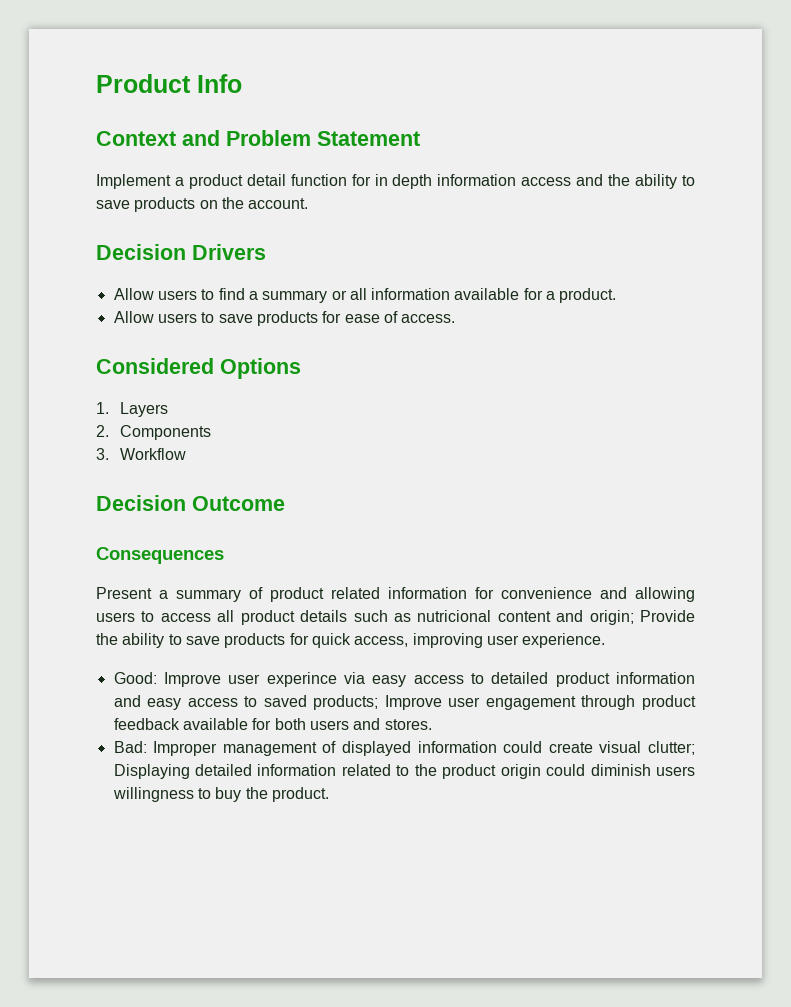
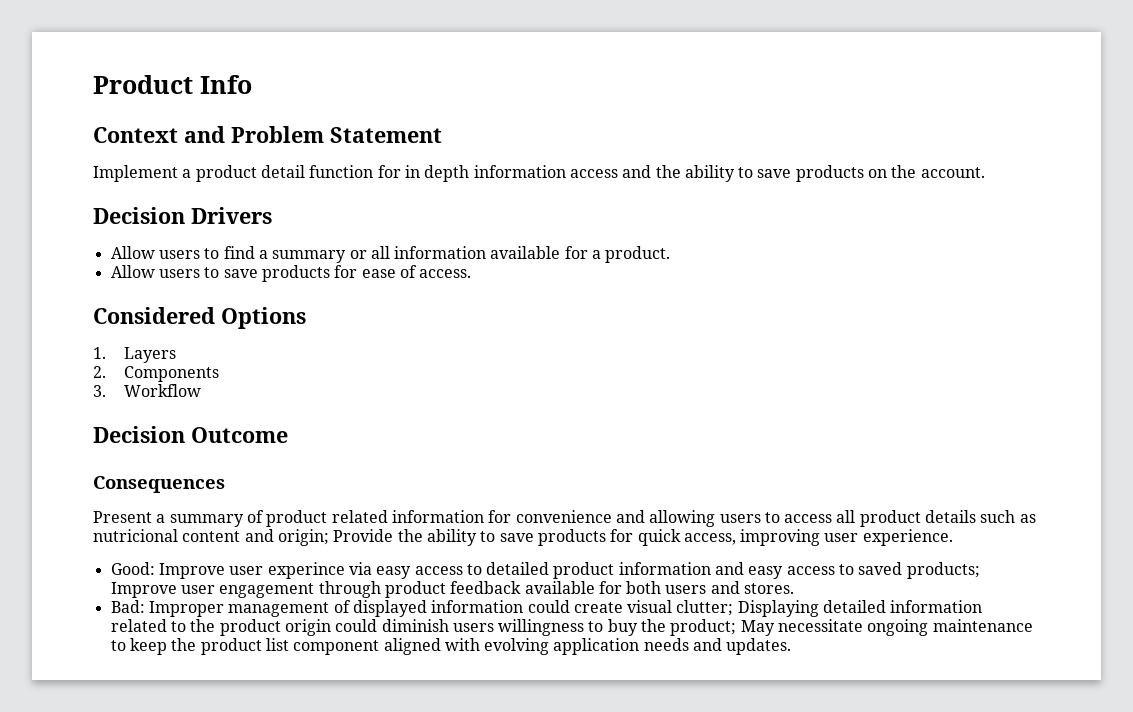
[271,787,329,802] product. -> [670,619,1033,636] [110,638,792,655] product; May necessitate ongoing maintenance to keep the product list component aligned with evolving application needs and updates.

